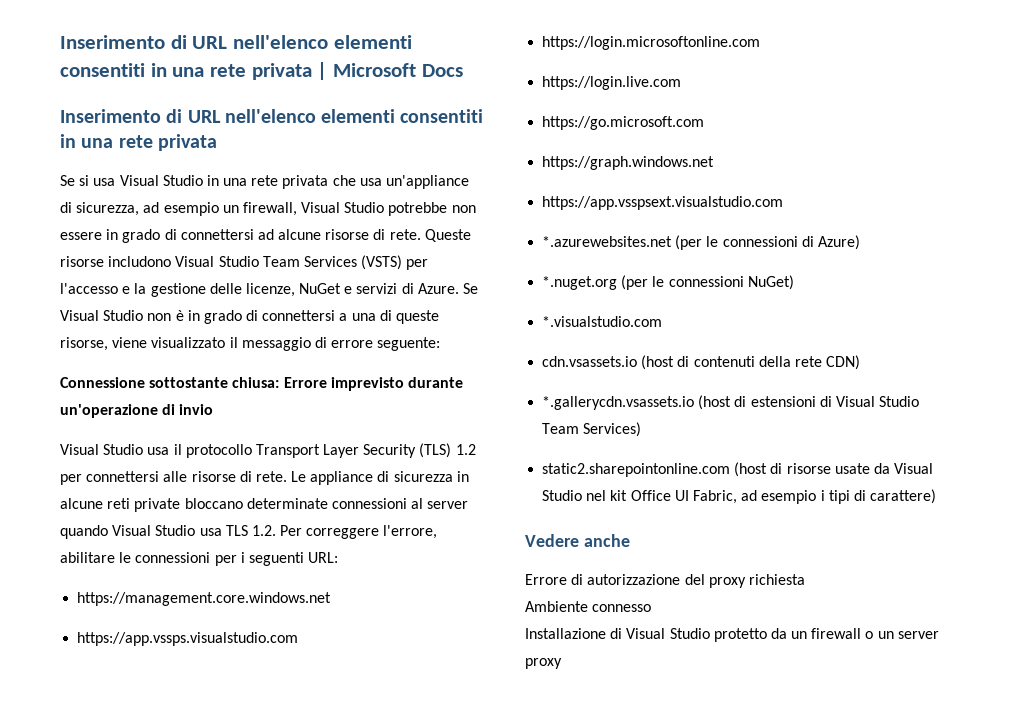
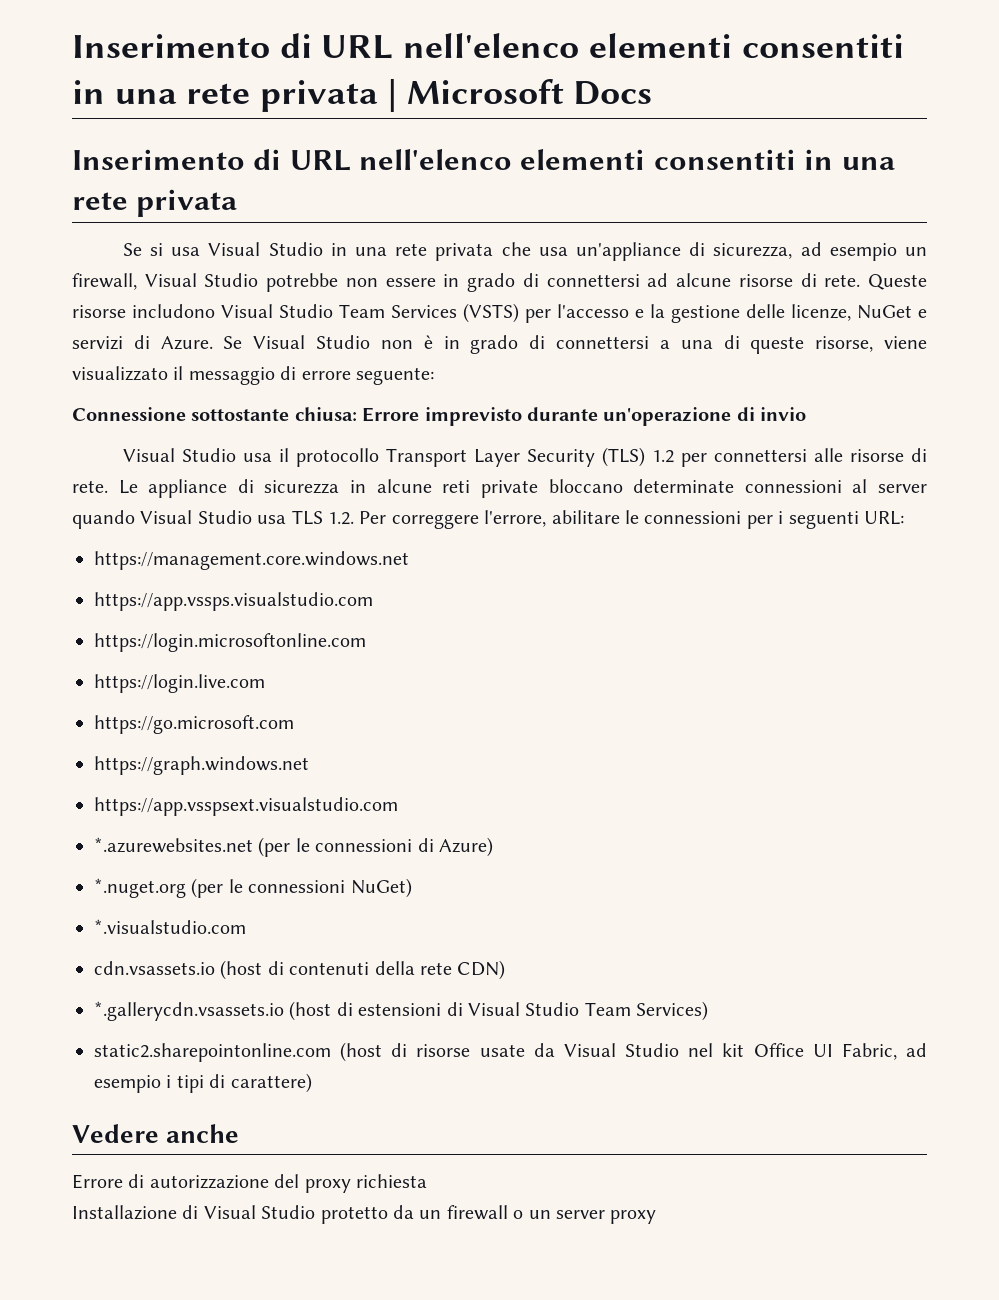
[525,601,652,612] // Ambiente connesso -> (427, 1181) none

